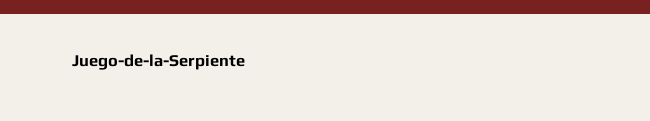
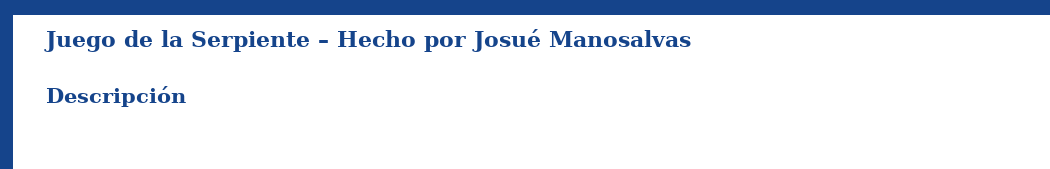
[72,54,245,70] Juego-de-la-Serpiente -> [44,29,691,52] [46,86,186,107] Juego de la Serpiente – Hecho por Josué Manosalvas // Descripción

